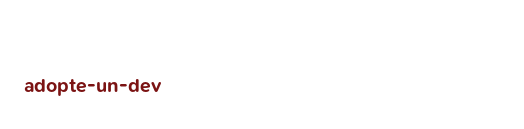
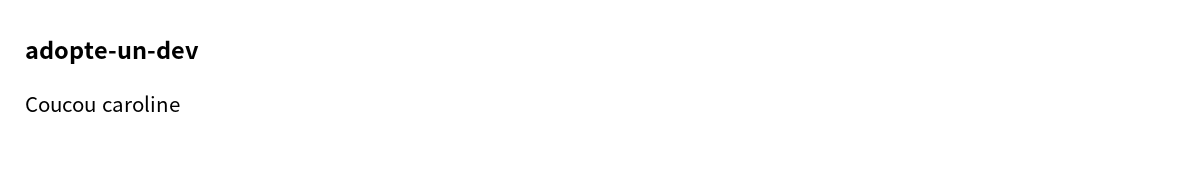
(162, 87) none -> [25,95,180,112] // Coucou caroline

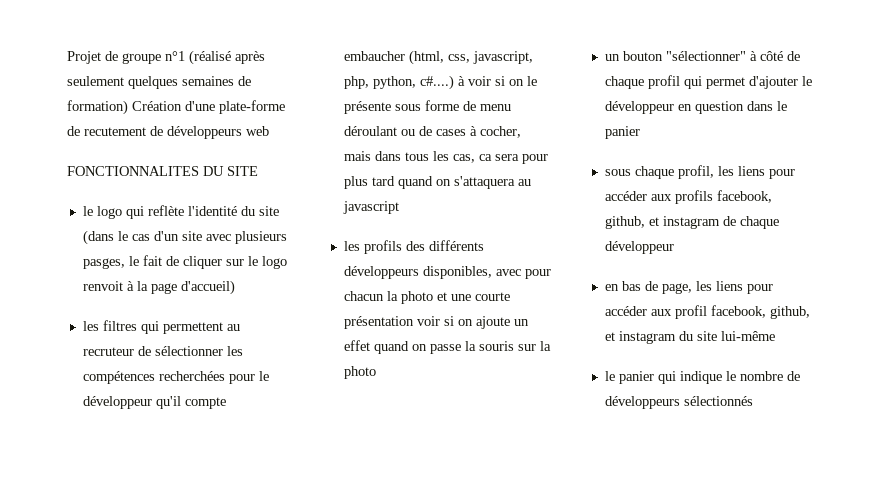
[25,40,199,64] [25,95,180,112] adopte-un-dev // Coucou caroline -> [67,50,265,65] [67,76,251,89] [67,100,285,115] [67,126,269,139] [67,166,258,176] [82,205,279,219] [82,230,287,245] [82,255,287,269] [82,280,235,295] [82,320,240,334] [82,346,243,356] [82,371,269,384] [82,396,226,409] [343,50,533,65] [343,75,537,90] [343,100,511,114] [343,126,521,138] [343,151,548,164] [343,176,531,189] [342,201,399,214] [343,240,484,254] [343,266,551,279] [343,291,510,304] [343,316,529,329] [343,340,551,354] [343,366,376,379] [604,51,800,61] [604,75,812,89] [604,101,787,114] [604,126,640,139] [604,165,795,179] [604,190,772,204] [604,216,779,229] [604,241,674,254] [604,281,773,294] [604,305,810,319] [604,331,775,344] [604,371,800,384] [604,396,753,409] Projet de groupe n°1 (réalisé après seulement quelques semaines de formation) Création d'une plate-forme de recutement de développeurs web // FONCTIONNALITES DU SITE // le logo qui reflète l'identité du site (dans le cas d'un site avec plusieurs pasges, le fait de cliquer sur le logo renvoit à la page d'accueil) // les filtres qui permettent au recruteur de sélectionner les compétences recherchées pour le développeur qu'il compte embaucher (html, css, javascript, php, python, c#....) à voir si on le présente sous forme de menu déroulant ou de cases à cocher, mais dans tous les cas, ca sera pour plus tard quand on s'attaquera au javascript // les profils des différents développeurs disponibles, avec pour chacun la photo et une courte présentation voir si on ajoute un effet quand on passe la souris sur la photo // un bouton "sélectionner" à côté de chaque profil qui permet d'ajouter le développeur en question dans le panier // sous chaque profil, les liens pour accéder aux profils facebook, github, et instagram de chaque développeur // en bas de page, les liens pour accéder aux profil facebook, github, et instagram du site lui-même // le panier qui indique le nombre de développeurs sélectionnés

